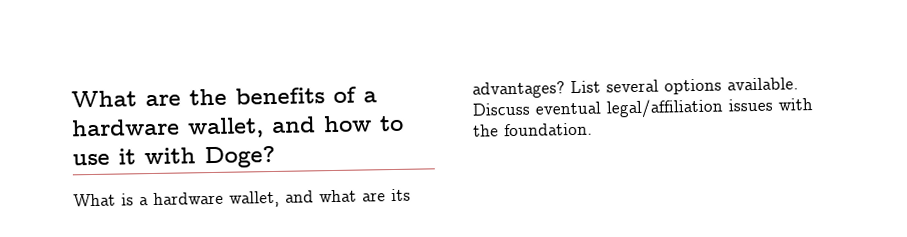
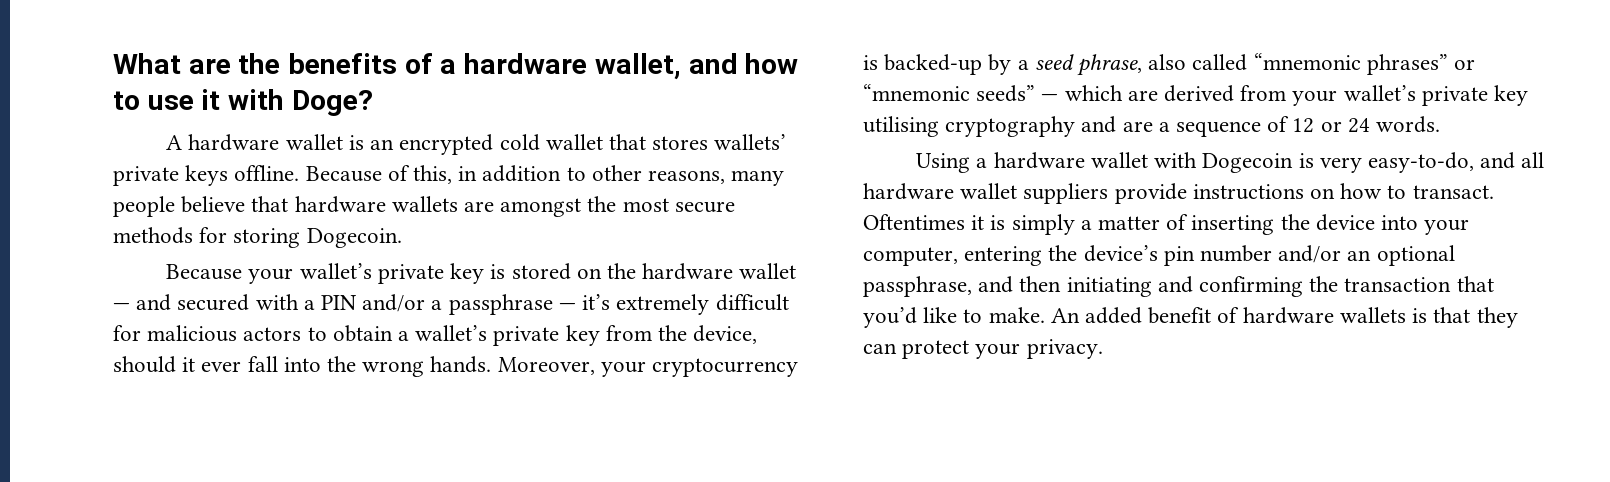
[73,188,411,208] [472,77,799,99] [472,98,813,119] [473,122,593,137] What is a hardware wallet, and what are its advantages? List several options available. Discuss eventual legal/affiliation issues with the foundation. -> [166,134,787,155] [113,165,785,186] [113,196,735,217] [113,227,402,248] [166,263,797,284] [113,294,789,315] [113,325,758,346] [113,356,799,377] [863,53,1476,76] [863,84,1529,106] [863,116,1441,137] [916,152,1545,173] [863,183,1494,204] [863,214,1470,235] [863,245,1455,266] [863,276,1494,297] [863,307,1518,328] [863,339,1103,359] A hardware wallet is an encrypted cold wallet that stores wallets’ private keys offline. Because of this, in addition to other reasons, many people believe that hardware wallets are amongst the most secure methods for storing Dogecoin. // Because your wallet’s private key is stored on the hardware wallet — and secured with a PIN and/or a passphrase — it’s extremely difficult for malicious actors to obtain a wallet’s private key from the device, should it ever fall into the wrong hands. Moreover, your cryptocurrency is backed-up by a seed phrase, also called “mnemonic phrases” or “mnemonic seeds” — which are derived from your wallet’s private key utilising cryptography and are a sequence of 12 or 24 words. // Using a hardware wallet with Dogecoin is very easy-to-do, and all hardware wallet suppliers provide instructions on how to transact. Oftentimes it is simply a matter of inserting the device into your computer, entering the device’s pin number and/or an optional passphrase, and then initiating and confirming the transaction that you’d like to make. An added benefit of hardware wallets is that they can protect your privacy.

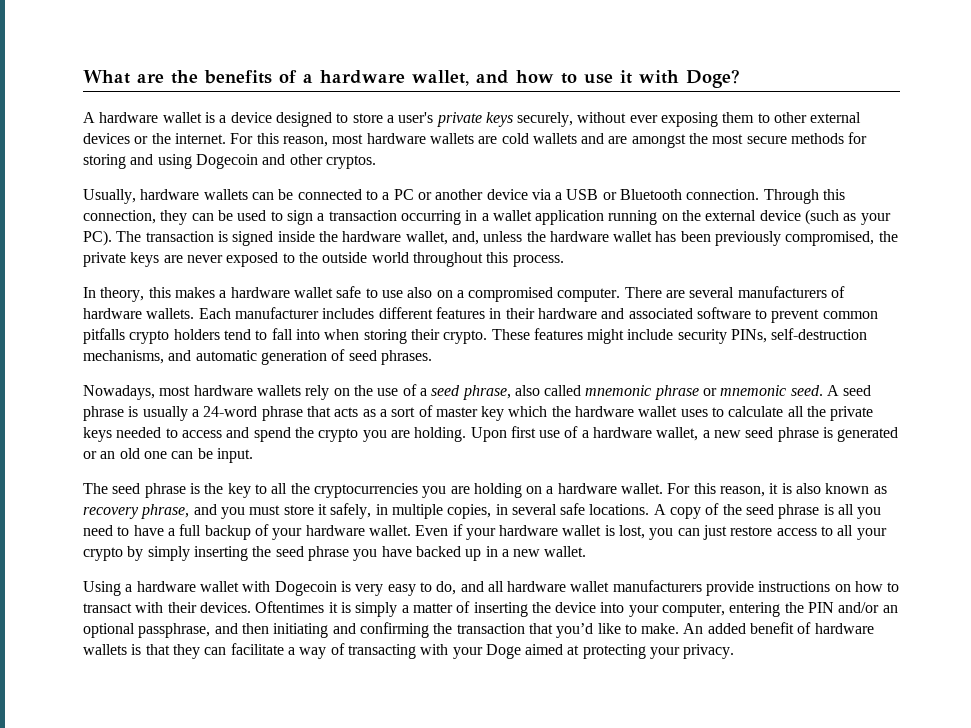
[370,134,787,155] [113,165,785,186] [113,196,458,217] an encrypted cold wallet that stores wallets’ private keys offline. Because of this, in addition to other reasons, many people believe that hardware wallets -> [219,112,862,127] [83,133,605,147] a device designed to store a user's private keys securely, without ever exposing them to other external devices or the internet. For this reason, most hardware wallets are cold wallets and
[306,228,402,248] [166,263,797,284] [113,294,789,315] [113,325,758,346] [113,356,799,377] [863,54,1012,75] Dogecoin. // Because your wallet’s private key is stored on the hardware wallet — and secured with a PIN and/or a passphrase — it’s extremely difficult for malicious actors to obtain a wallet’s private key from the device, should it ever fall into the wrong hands. Moreover, your cryptocurrency is backed-up by -> [130,154,376,169] [83,189,846,204] [83,209,891,225] [83,230,898,246] [83,252,564,267] [83,286,846,302] [83,307,878,323] [83,328,868,344] [83,349,432,365] [83,384,417,400] and using Dogecoin and other cryptos. // Usually, hardware wallets can be connected to a PC or another device via a USB or Bluetooth connection. Through this connection, they can be used to sign a transaction occurring in a wallet application running on the external device (such as your PC). The transaction is signed inside the hardware wallet, and, unless the hardware wallet has been previously compromised, the private keys are never exposed to the outside world throughout this process. // In theory, this makes a hardware wallet safe to use also on a compromised computer. There are several manufacturers of hardware wallets. Each manufacturer includes different features in their hardware and associated software to prevent common pitfalls crypto holders tend to fall into when storing their crypto. These features might include security PINs, self-destruction mechanisms, and automatic generation of seed phrases. // Nowadays, most hardware wallets rely on the use of
[1253,53,1476,75] [863,84,1529,106] [863,116,1441,137] “mnemonic phrases” or “mnemonic seeds” — which are derived from your wallet’s private key utilising cryptography and are a sequence of 12 or 24 words. -> [585,385,872,400] [83,405,874,421] [83,426,899,442] [83,448,253,463] [83,483,887,498] [83,503,882,519] [83,524,887,540] [83,546,587,561] mnemonic phrase or mnemonic seed. A seed phrase is usually a 24-word phrase that acts as a sort of master key which the hardware wallet uses to calculate all the private keys needed to access and spend the crypto you are holding. Upon first use of a hardware wallet, a new seed phrase is generated or an old one can be input. // The seed phrase is the key to all the cryptocurrencies you are holding on a hardware wallet. For this reason, it is also known as recovery phrase, and you must store it safely, in multiple copies, in several safe locations. A copy of the seed phrase is all you need to have a full backup of your hardware wallet. Even if your hardware wallet is lost, you can just restore access to all your crypto by simply inserting the seed phrase you have backed up in a new wallet.
[1367,152,1474,173] easy-to-do, -> [387,581,457,596] easy to do,
[1023,183,1109,204] suppliers -> [612,580,702,592] manufacturers
[1412,185,1494,199] transact. -> [83,602,251,613] transact with their devices.
[1083,245,1273,266] device’s pin number -> [808,602,835,613] PIN
[902,340,970,359] protect -> [230,643,646,659] facilitate a way of transacting with your Doge aimed at protecting

